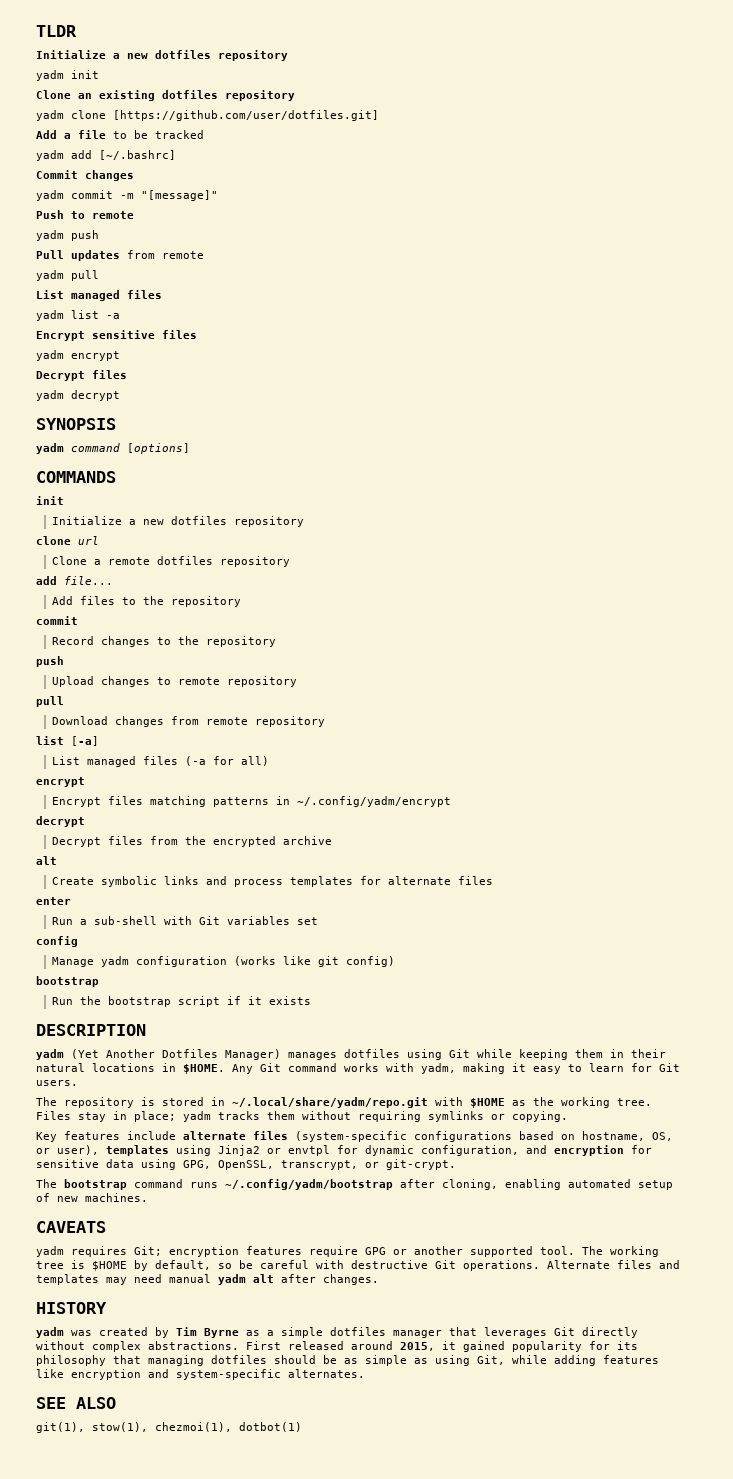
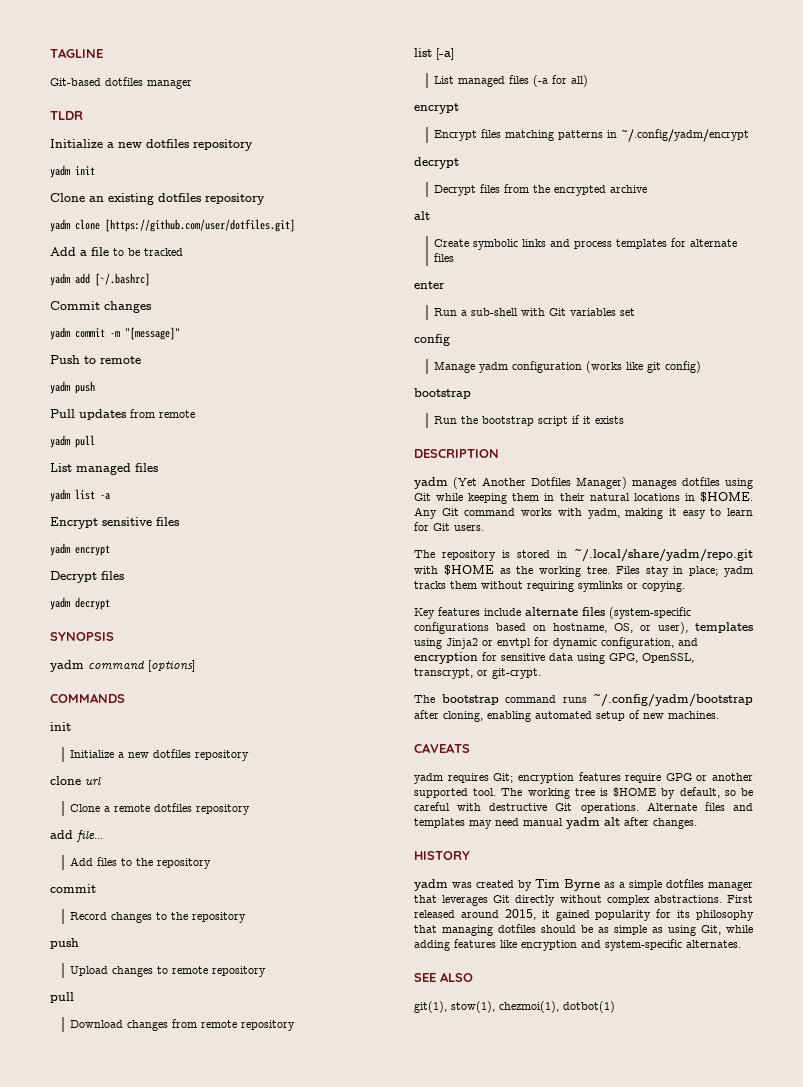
(36, 31) none -> [50,48,103,58] [50,77,192,89] TAGLINE // Git-based dotfiles manager //

